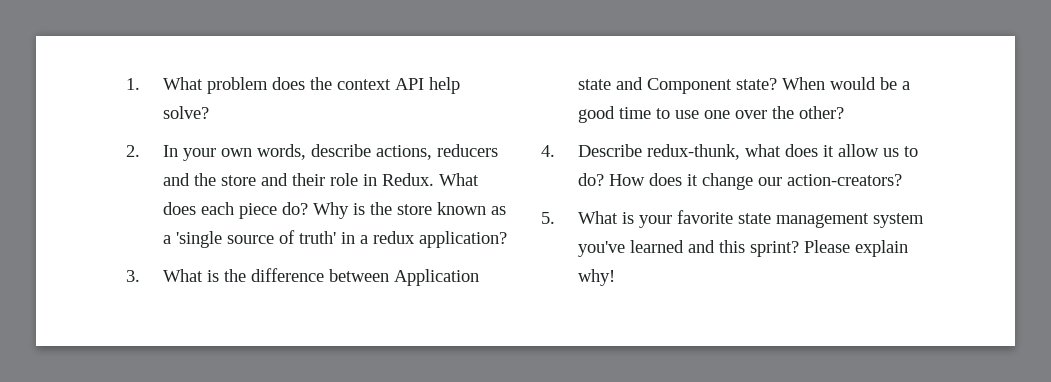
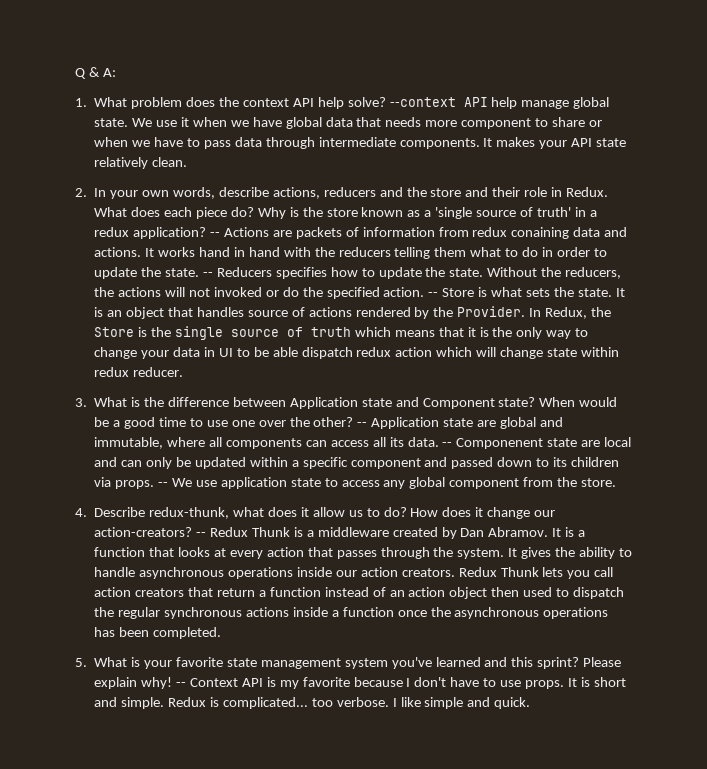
(126, 84) none -> [75,67,116,79] Q & A: //
(209, 112) none -> [389,97,610,109] [94,117,602,129] [94,137,627,149] [94,157,188,169] --context API help manage global state. We use it when we have global data that needs more component to share or when we have to pass data through intermediate components. It makes your API state relatively clean.
(507, 239) none -> [210,227,628,239] [94,247,607,259] [94,267,622,279] [94,287,625,299] [94,306,612,319] [94,326,589,340] [94,347,619,359] [94,367,184,377] -- Actions are packets of information from redux conaining data and actions. It works hand in hand with the reducers telling them what to do in order to update the state. -- Reducers specifies how to update the state. Without the reducers, the actions will not invoked or do the specified action. -- Store is what sets the state. It is an object that handles source of actions rendered by the Provider. In Redux, the Store is the single source of truth which means that it is the only way to change your data in UI to be able dispatch redux action which will change state within redux reducer.
(844, 112) none -> [357,417,563,429] [94,437,632,449] [94,457,620,469] [94,477,617,489] -- Application state are global and immutable, where all components can access all its data. -- Componenent state are local and can only be updated within a specific component and passed down to its children via props. -- We use application state to access any global component from the store.
(902, 180) none -> [196,527,586,539] [94,547,632,559] [94,567,614,579] [94,587,625,599] [94,607,609,619] [94,627,222,639] -- Redux Thunk is a middleware created by Dan Abramov. It is a function that looks at every action that passes through the system. It gives the ability to handle asynchronous operations inside our action creators. Redux Thunk lets you call action creators that return a function instead of an action object then used to dispatch the regular synchronous actions inside a function once the asynchronous operations has been completed.
(615, 277) none -> [176,677,626,689] [94,697,531,709] -- Context API is my favorite because I don't have to use props. It is short and simple. Redux is complicated... too verbose. I like simple and quick.

